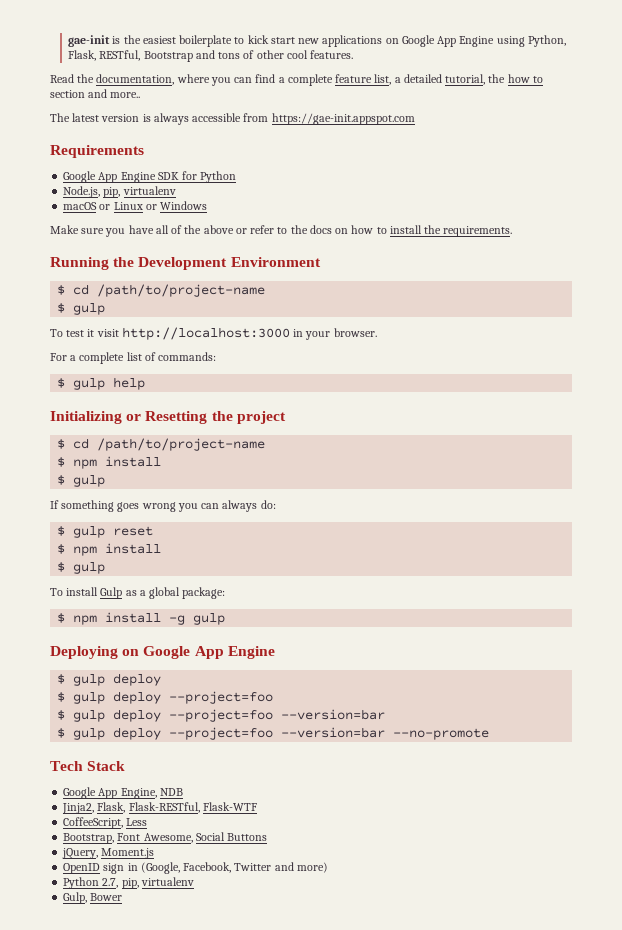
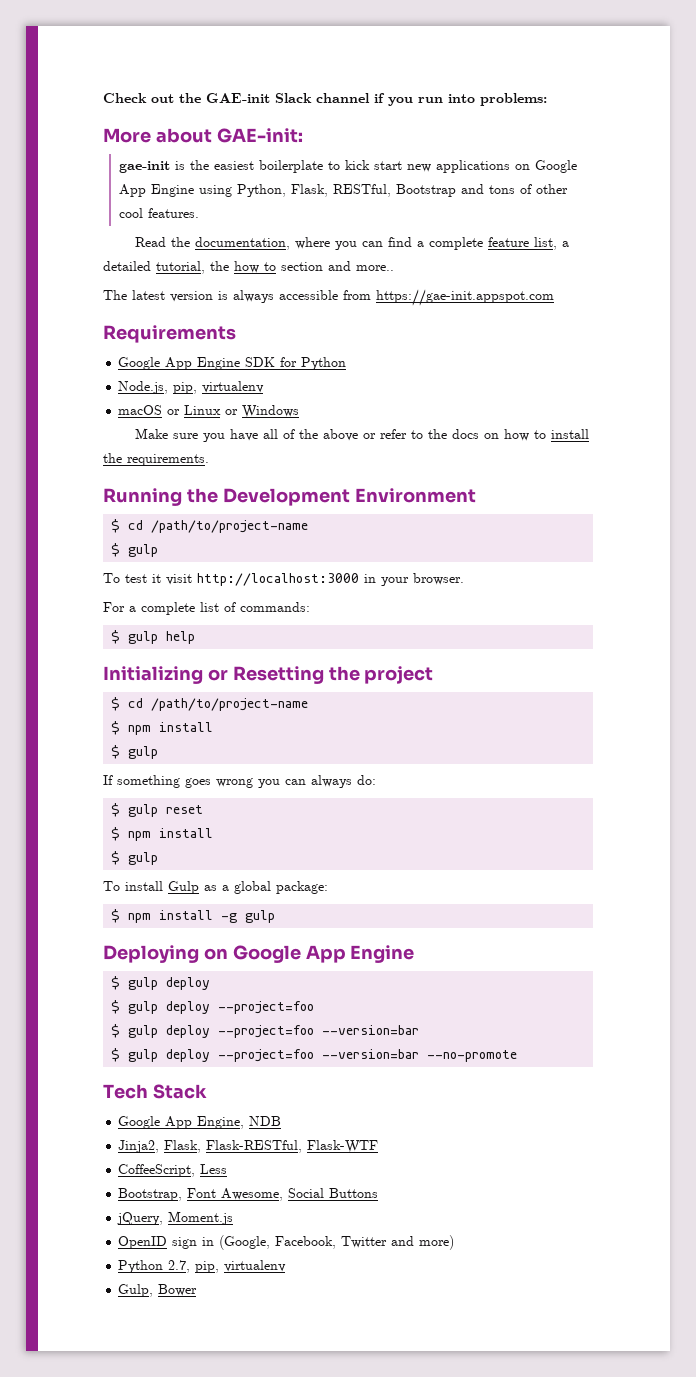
(68, 41) none -> [103,93,547,106] [103,128,303,143] Check out the GAE-init Slack channel if you run into problems: // More about GAE-init: //

